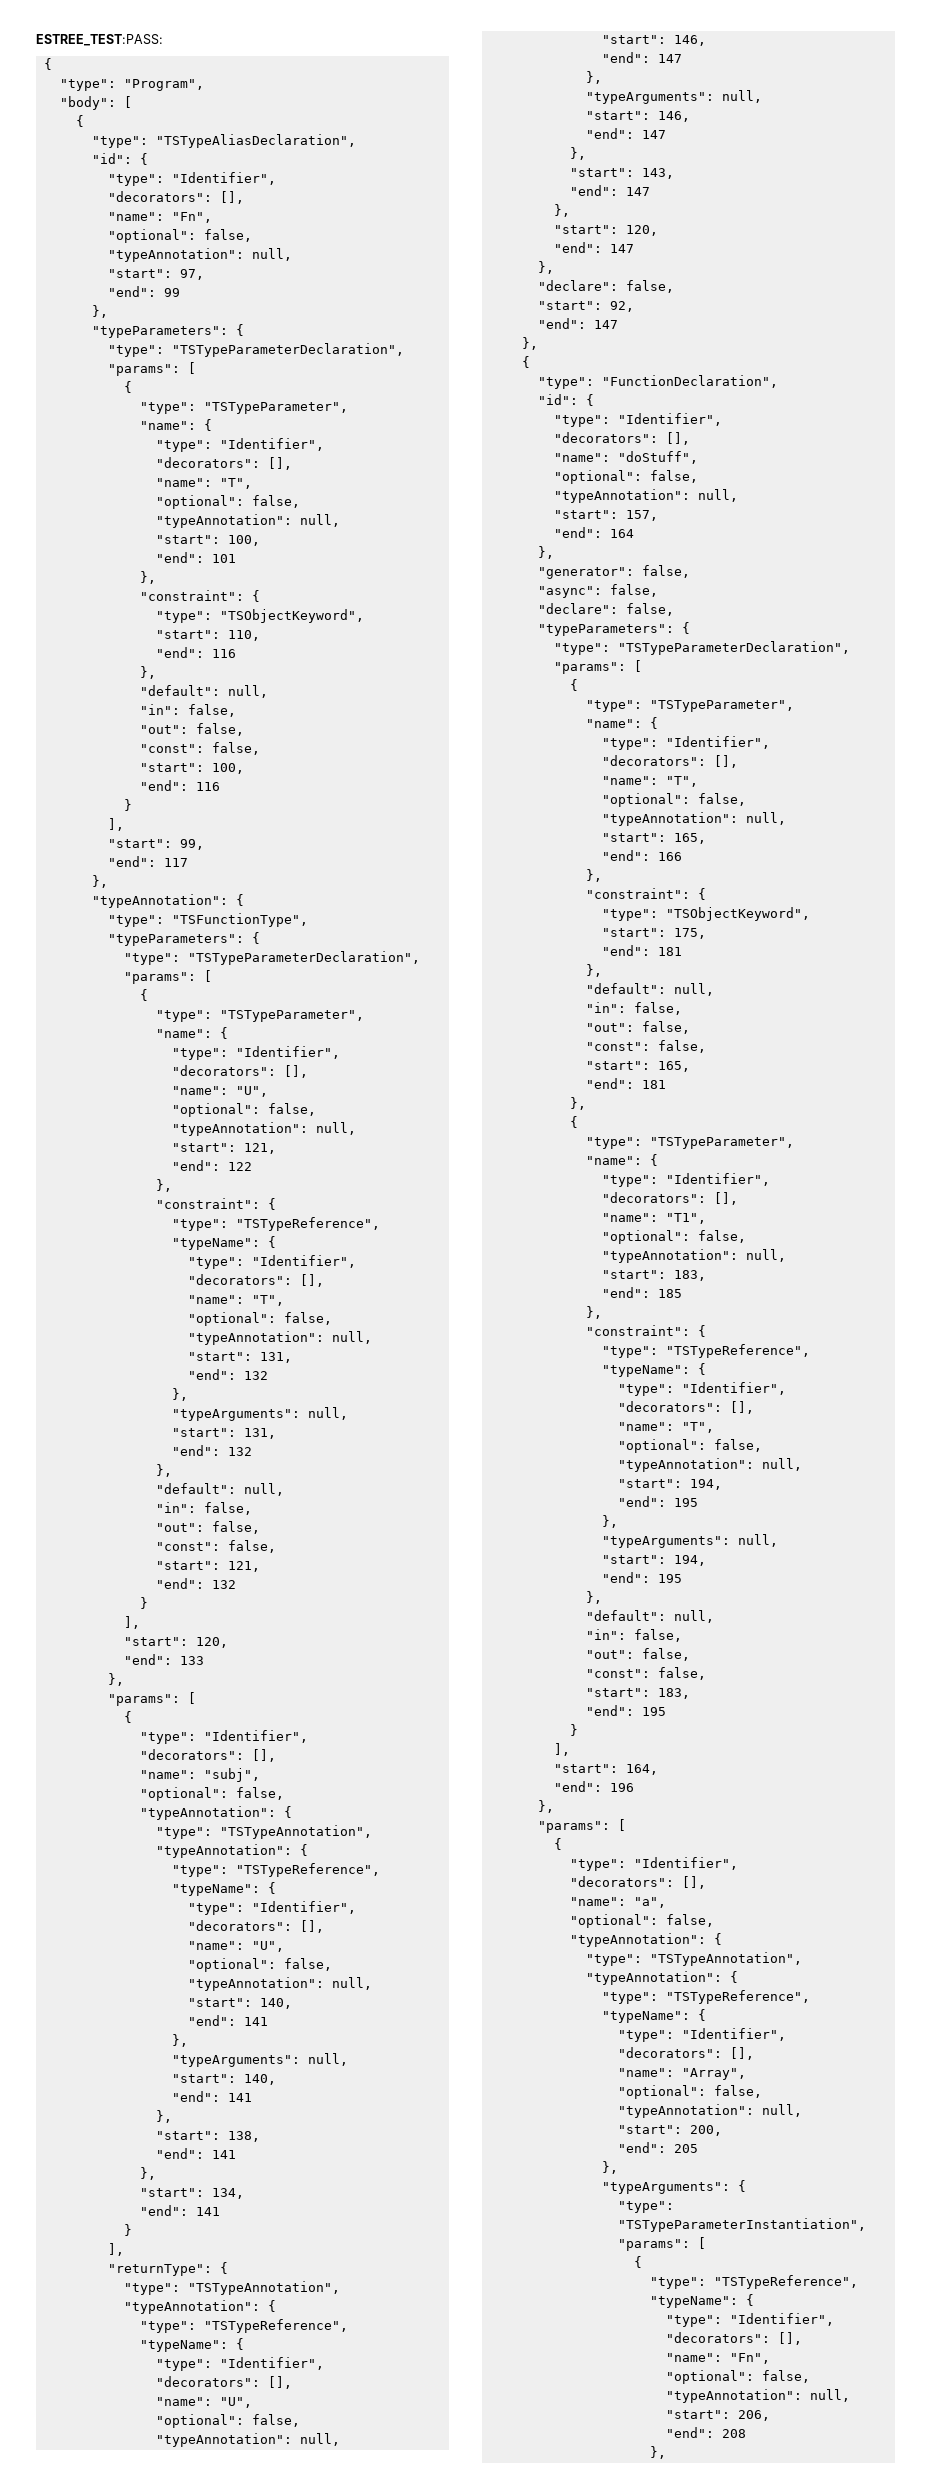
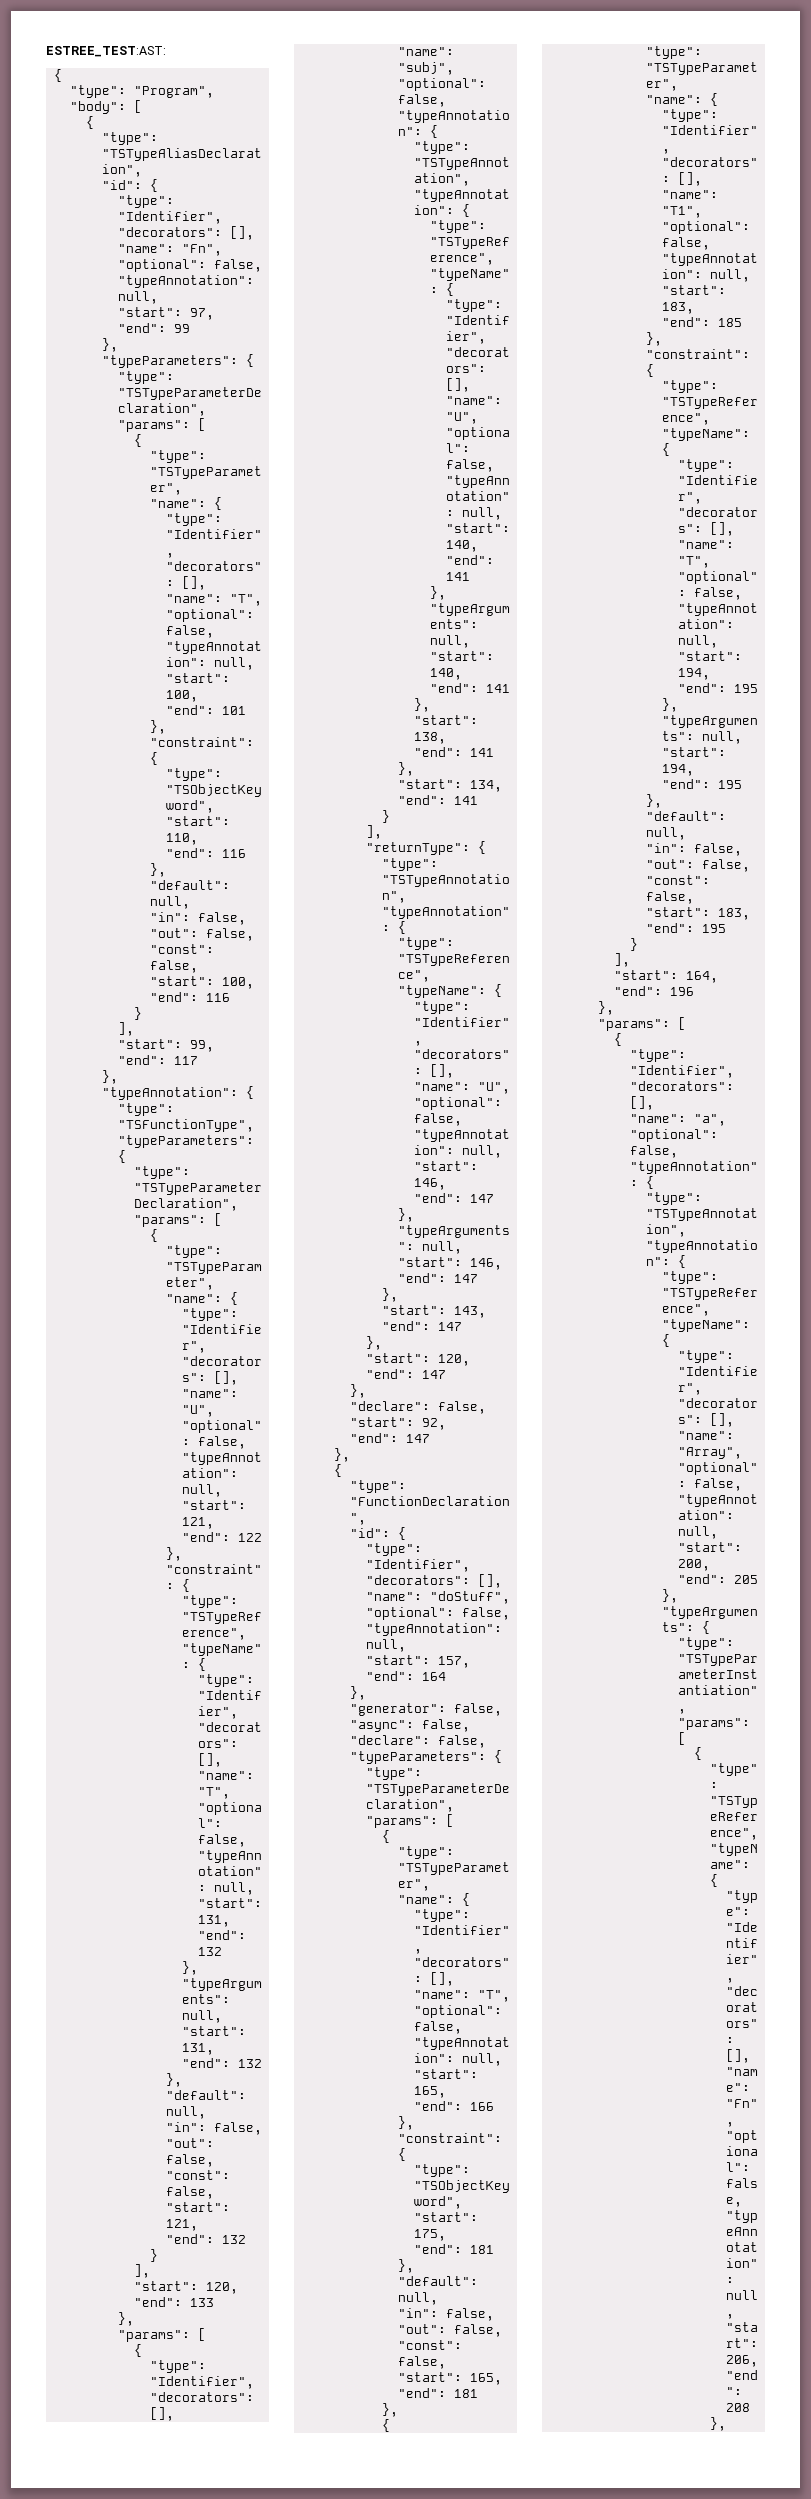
[36,34,163,46] ESTREE_TEST:PASS: -> [46,46,166,57] ESTREE_TEST:AST:

